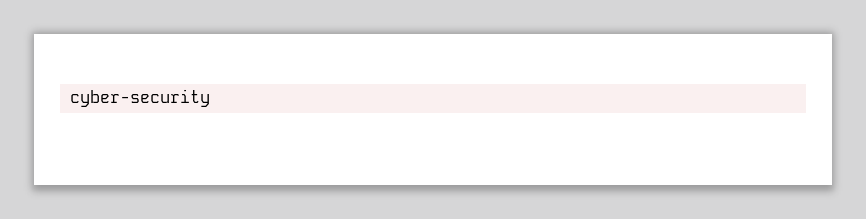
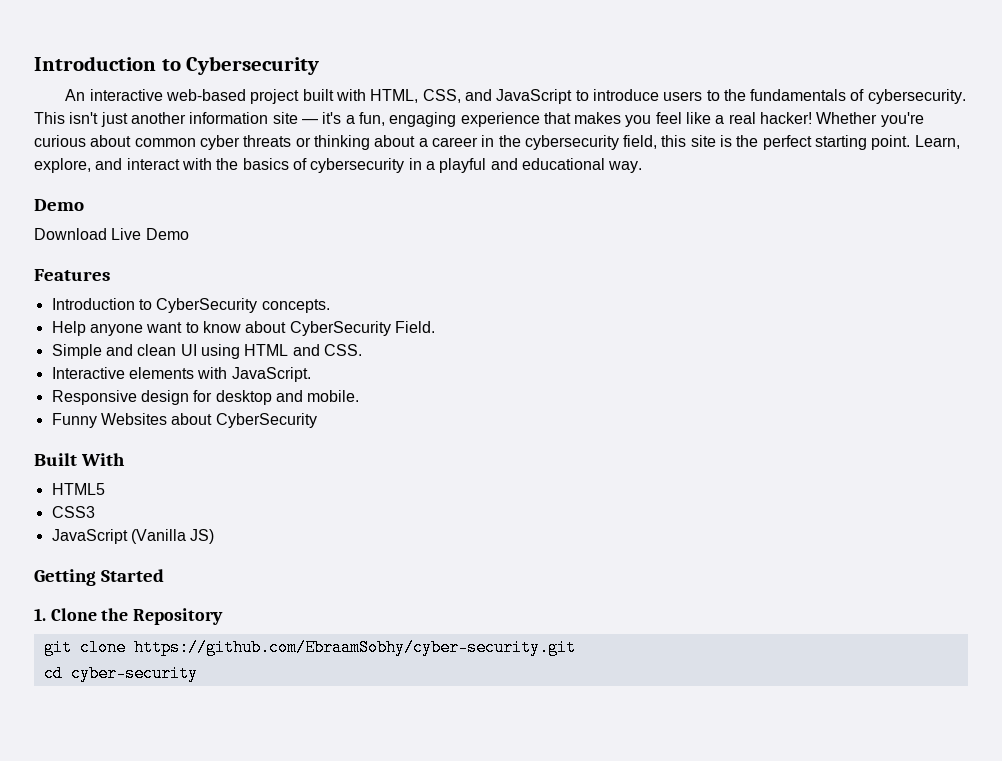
(69, 98) none -> [34,56,320,75] [65,89,966,104] [34,112,924,127] [34,135,960,150] [34,158,643,173] [34,199,84,211] [34,228,189,240] [34,269,110,281] [51,298,330,313] [51,321,435,336] [51,344,362,359] [51,367,311,382] [51,390,360,405] [51,413,317,428] [34,453,126,466] [51,483,105,495] [51,506,95,518] [51,529,215,544] [34,569,165,586] [34,608,224,625] [43,639,576,656] [43,665,63,682] Introduction to Cybersecurity // An interactive web-based project built with HTML, CSS, and JavaScript to introduce users to the fundamentals of cybersecurity. This isn't just another information site — it's a fun, engaging experience that makes you feel like a real hacker! Whether you're curious about common cyber threats or thinking about a career in the cybersecurity field, this site is the perfect starting point. Learn, explore, and interact with the basics of cybersecurity in a playful and educational way. // Demo // Download Live Demo // Features // Introduction to CyberSecurity concepts. // Help anyone want to know about CyberSecurity Field. // Simple and clean UI using HTML and CSS. // Interactive elements with JavaScript. // Responsive design for desktop and mobile. // Funny Websites about CyberSecurity // Built With // HTML5 // CSS3 // JavaScript (Vanilla JS) // Getting Started // 1. Clone the Repository // git clone https://github.com/EbraamSobhy/cyber-security.git // cd

